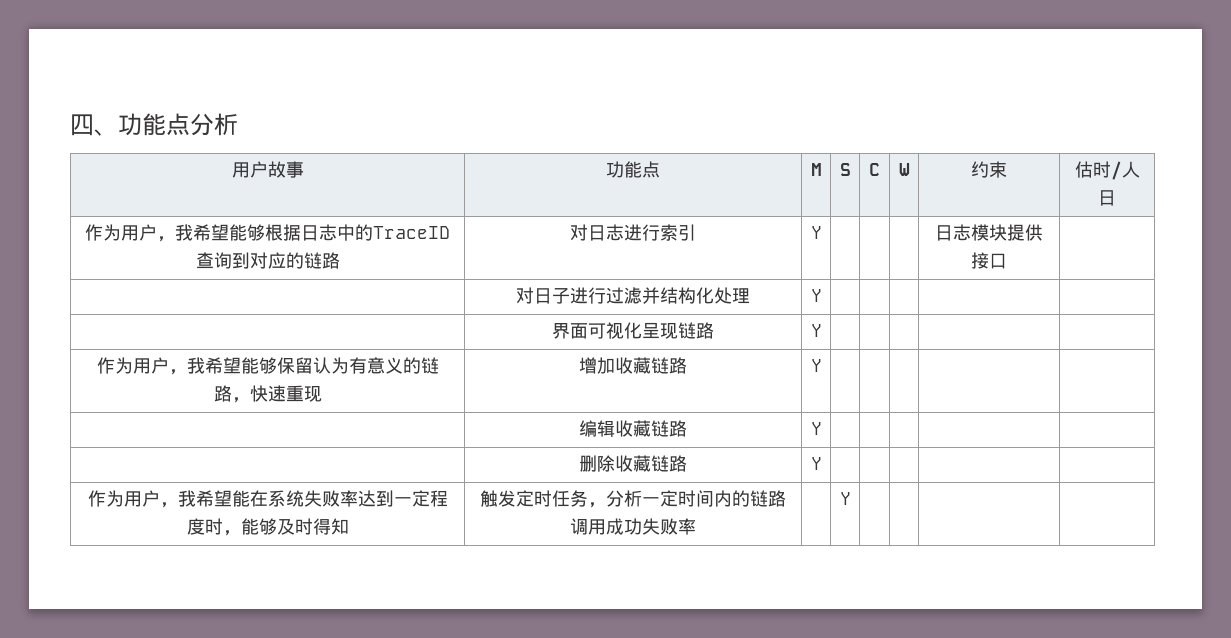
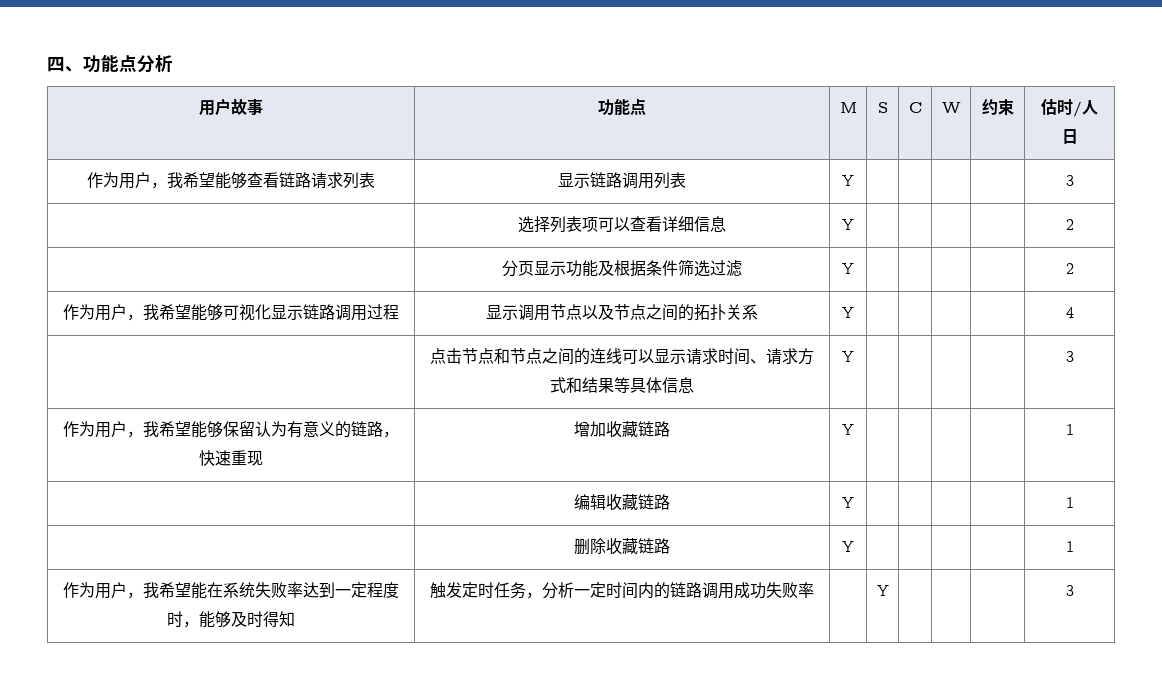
[265,224,450,241] [195,252,340,269] [570,224,696,241] [810,226,822,239] [935,224,1043,241] [971,252,1007,269] [516,287,750,304] [810,289,822,302] [552,322,714,339] [810,324,822,337] 根据日志中的TraceID查询到对应的链路 | 对日志进行索引 | Y | | | | 日志模块提供接口 | // | 对日子进行过滤并结构化处理 | Y | | | | | // | 界面可视化呈现链路 | Y | | | | | -> [247,172,376,189] [558,172,686,189] [842,175,854,186] [1065,175,1074,186] [518,216,726,233] [842,219,854,230] [1065,219,1074,230] [502,259,742,277] [842,263,854,274] [1065,263,1074,274] [63,304,400,321] [486,304,758,321] [842,307,854,318] [1065,307,1074,318] [430,348,814,365] [550,377,694,393] [842,351,854,362] [1065,351,1074,362] 查看链路请求列表 | 显示链路调用列表 | Y | | | | | 3 // | 选择列表项可以查看详细信息 | Y | | | | | 2 // | 分页显示功能及根据条件筛选过滤 | Y | | | | | 2 // 作为用户，我希望能够可视化显示链路调用过程 | 显示调用节点以及节点之间的拓扑关系 | Y | | | | | 4 // | 点击节点和节点之间的连线可以显示请求时间、请求方式和结果等具体信息 | Y | | | | | 3
(822, 365) none -> [1065,424,1074,435] 1
(822, 428) none -> [1065,497,1074,508] 1
(822, 463) none -> [1065,541,1074,552] 1
(851, 498) none -> [1065,585,1074,596] 3

